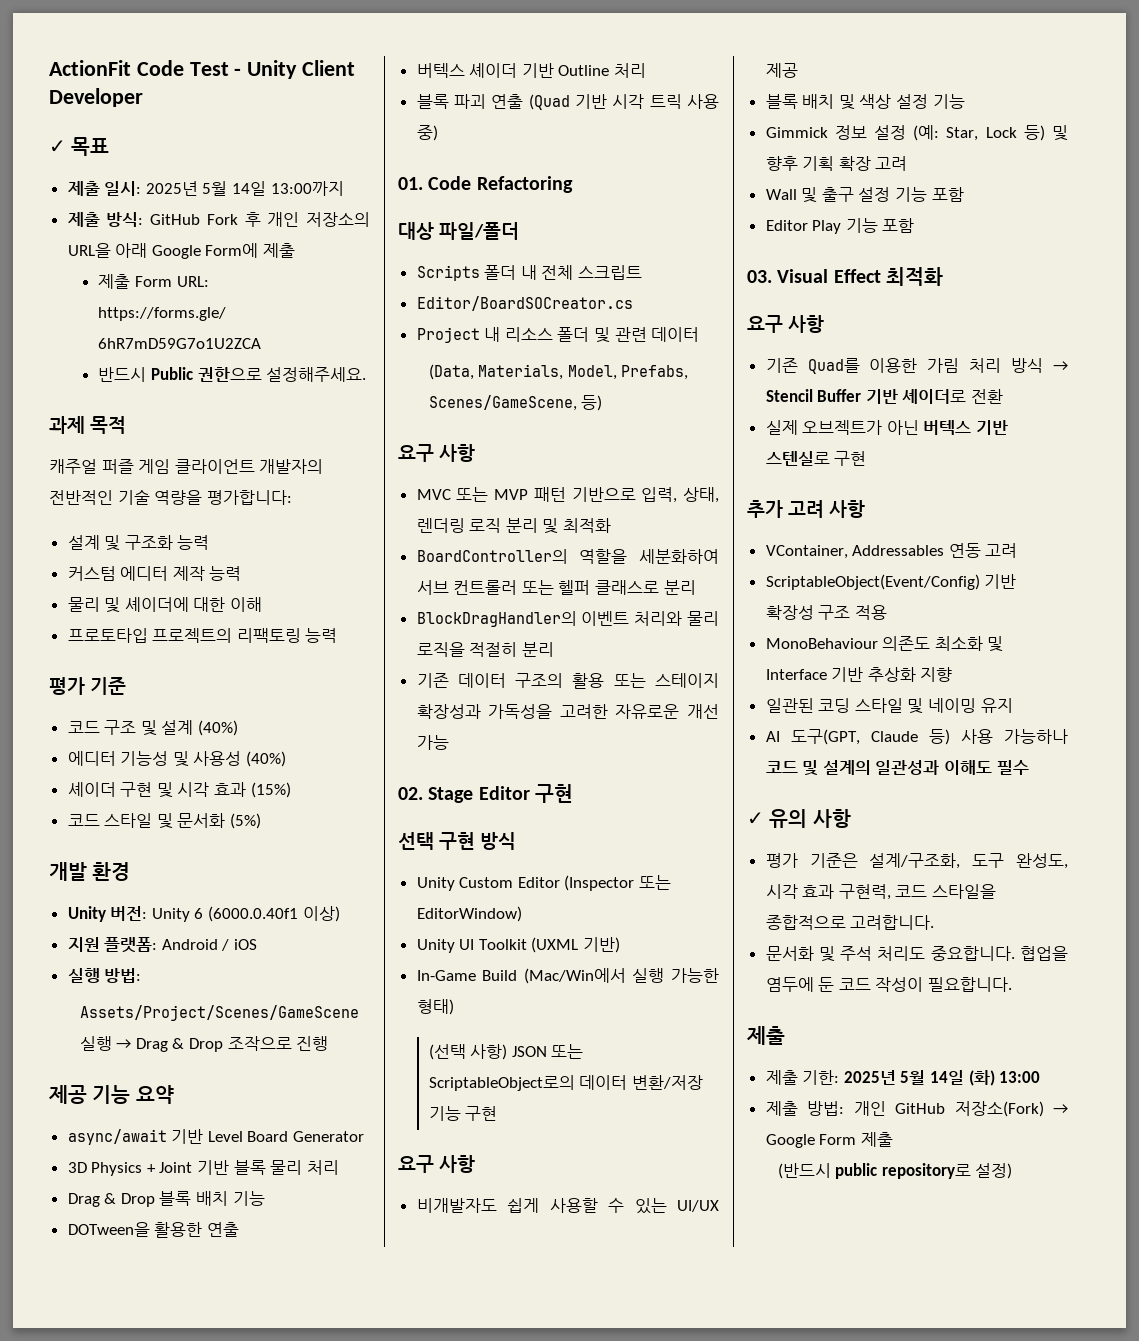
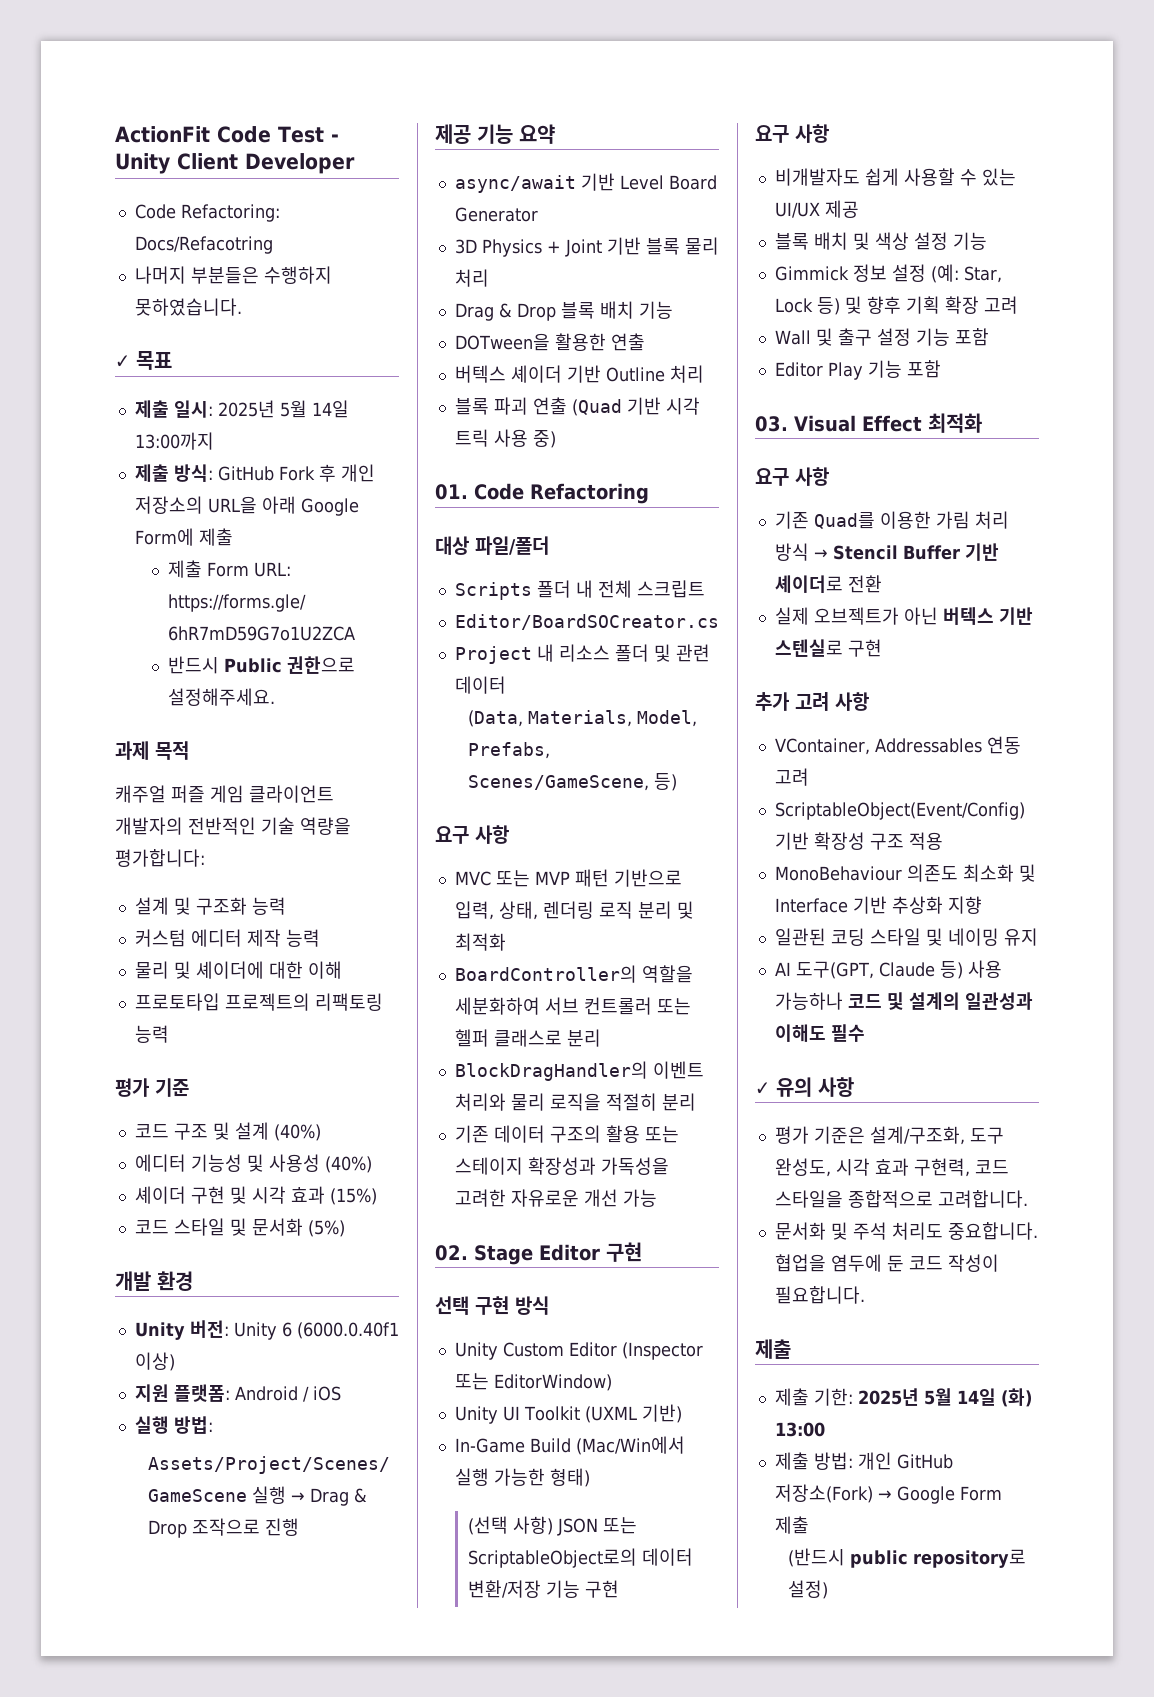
(143, 97) none -> [134,204,280,222] [134,236,273,254] [134,266,332,284] [134,298,242,316] // Code Refactoring: Docs/Refacotring // 나머지 부분들은 수행하지 못하였습니다.

